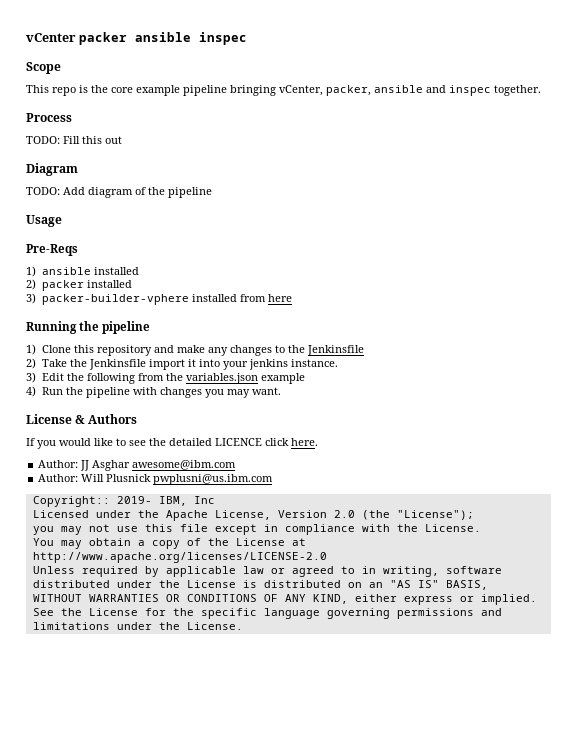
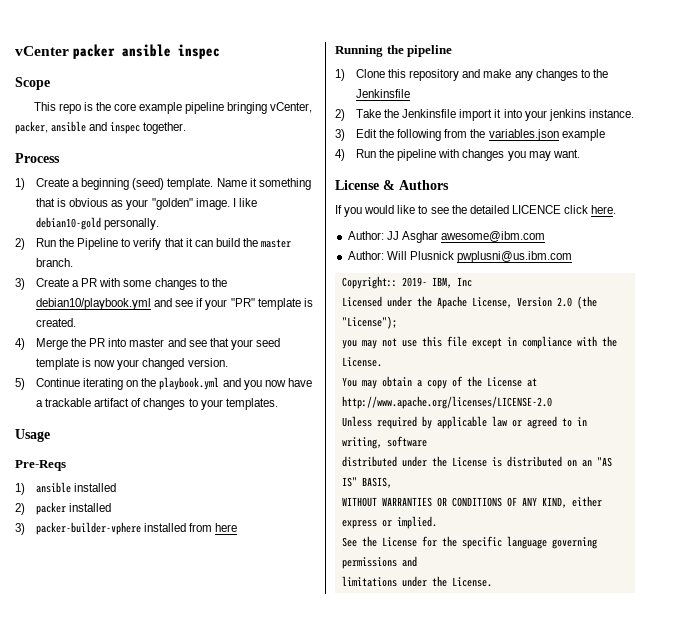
[26,136,122,144] [26,163,78,176] [26,187,212,198] TODO: Fill this out // Diagram // TODO: Add diagram of the pipeline -> [15,178,311,190] [36,198,257,210] [36,217,160,230] [15,238,292,250] [36,258,74,267] [15,278,227,290] [36,298,313,310] [36,318,77,327] [15,338,280,350] [36,358,228,370] [15,377,312,390] [36,398,278,410] 1) Create a beginning (seed) template. Name it something that is obvious as your "golden" image. I like debian10-gold personally. // 2) Run the Pipeline to verify that it can build the master branch. // 3) Create a PR with some changes to the debian10/playbook.yml and see if your "PR" template is created. // 4) Merge the PR into master and see that your seed template is now your changed version. // 5) Continue iterating on the playbook.yml and you now have a trackable artifact of changes to your templates.

